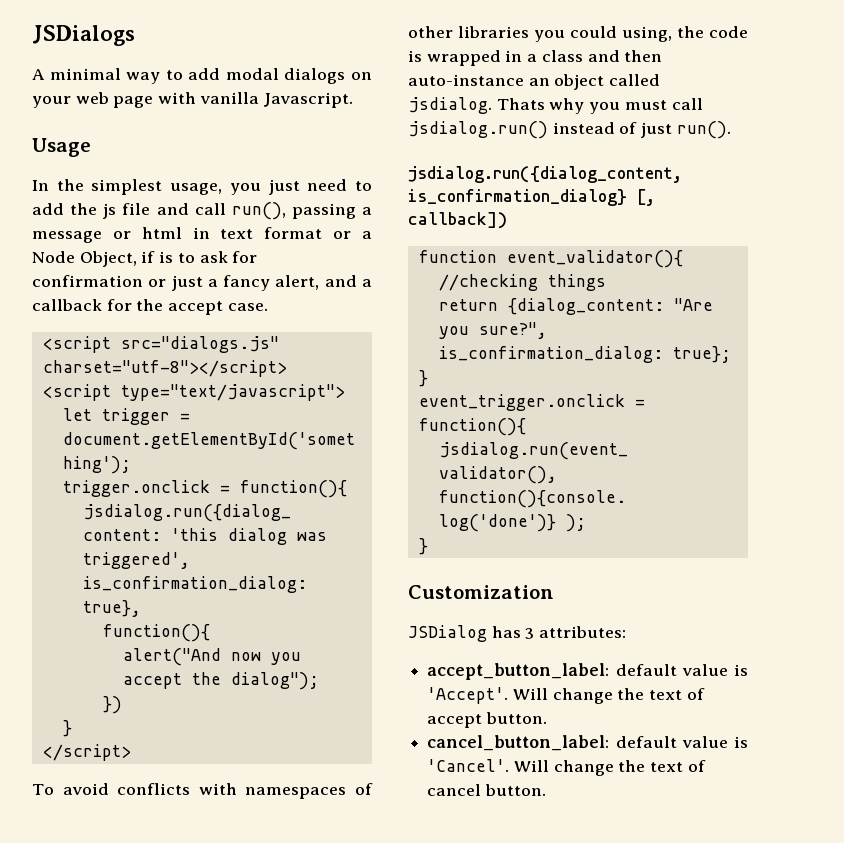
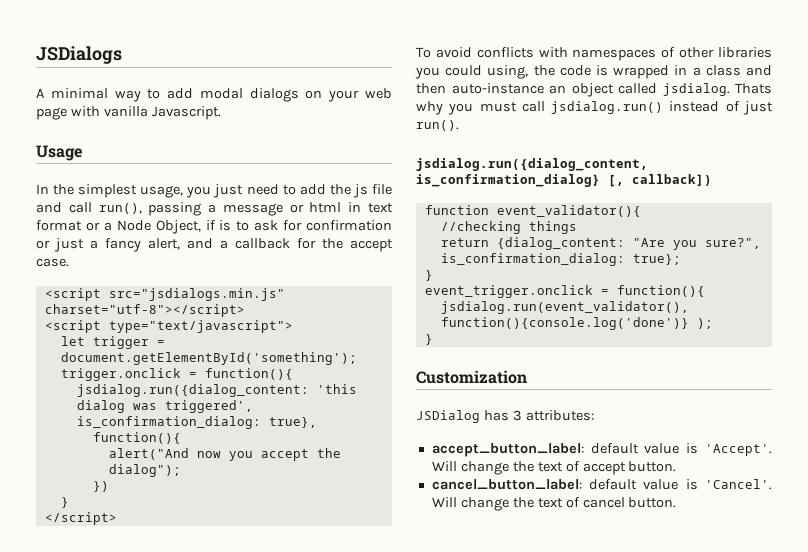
[120,336,279,353] src="dialogs.js" -> [108,288,285,301] src="jsdialogs.min.js"

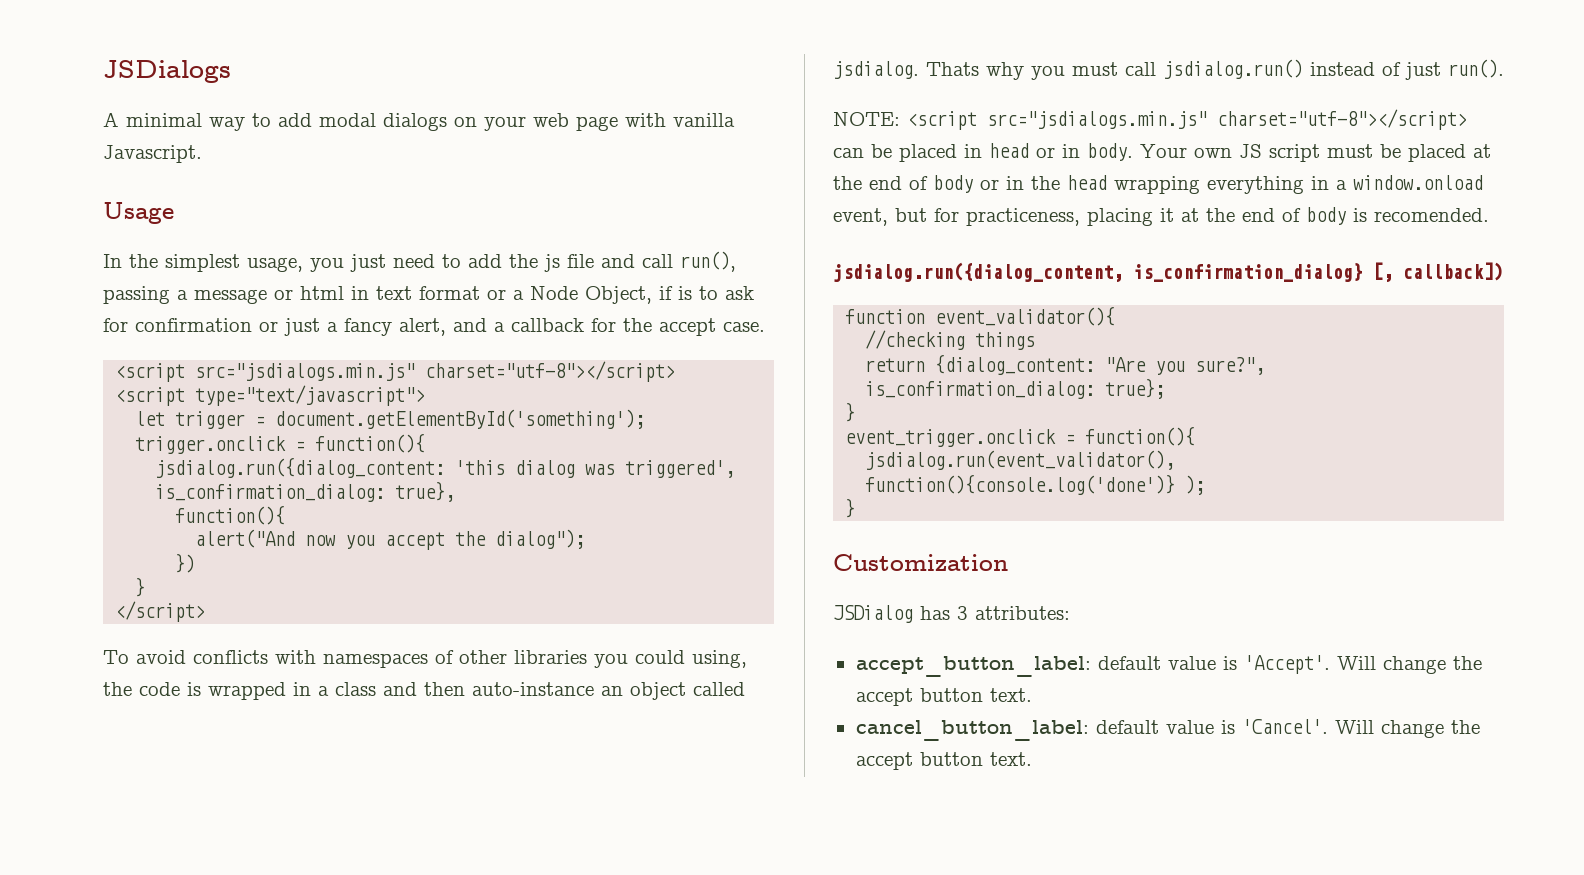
(459, 125) none -> [833,109,1467,130] [833,143,1491,162] [833,175,1483,194] [833,207,1489,226] // NOTE: <script src="jsdialogs.min.js" charset="utf-8"></script> can be placed in head or in body. Your own JS script must be placed at the end of body or in the head wrapping everything in a window.onload event, but for practiceness, placing it at the end of body is recomended.
[537,461,677,475] text of accept button. -> [855,688,1032,706] accept button text.
[537,497,677,508] text of cancel button. -> [855,752,1032,770] accept button text.

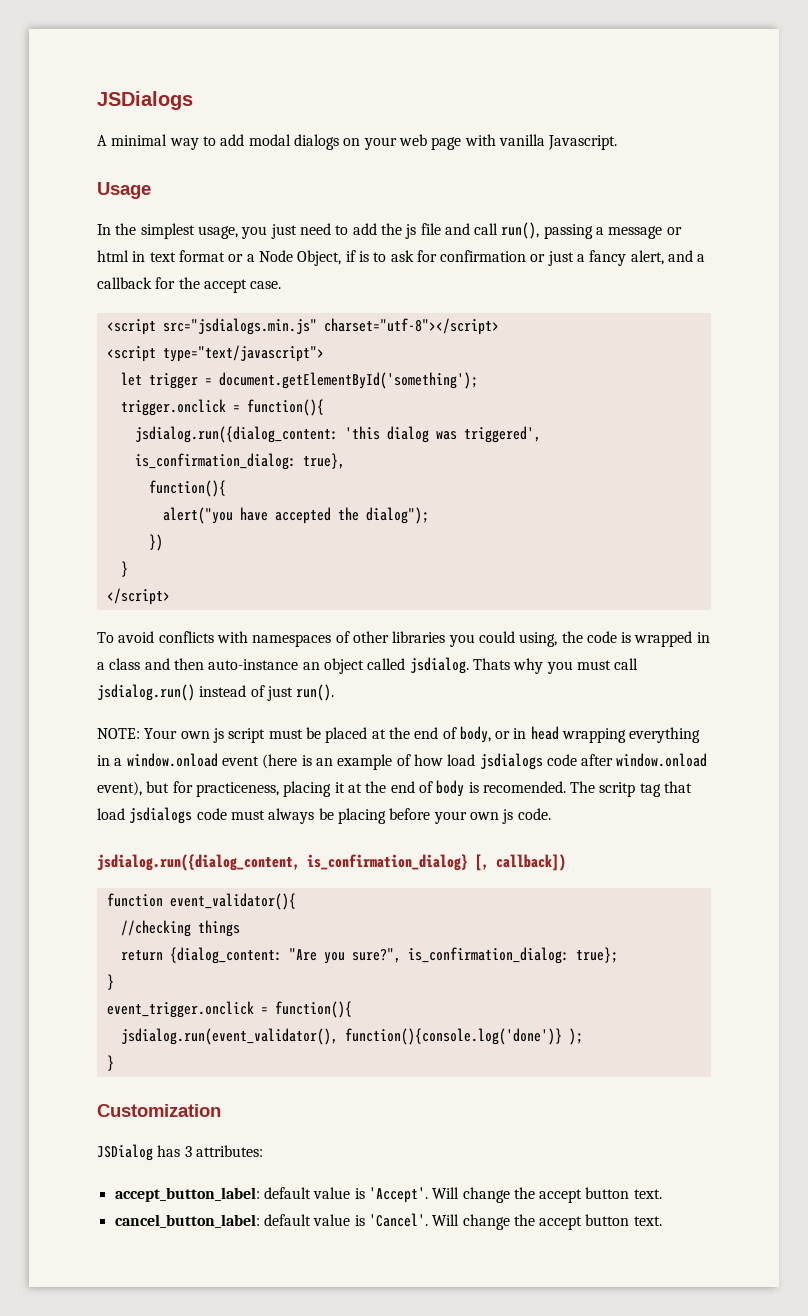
[195,529,446,550] alert("And now you accept -> [162,507,331,524] alert("you have accepted
[907,109,1467,130] [833,143,1133,162] <script src="jsdialogs.min.js" charset="utf-8"></script> can be placed in head or in body. -> (140, 733) none
[1239,144,1262,158] JS -> [212,728,224,743] js
[933,175,1060,193] body or in the -> [459,726,527,743] body, or in
[833,208,888,226] event, -> [221,753,708,770] [97,781,142,796] event (here is an example of how load jsdialogs code after window.onload event),
(1489, 215) none -> [570,781,693,797] [97,807,551,824] The scritp tag that load jsdialogs code must always be placing before your own js code.

